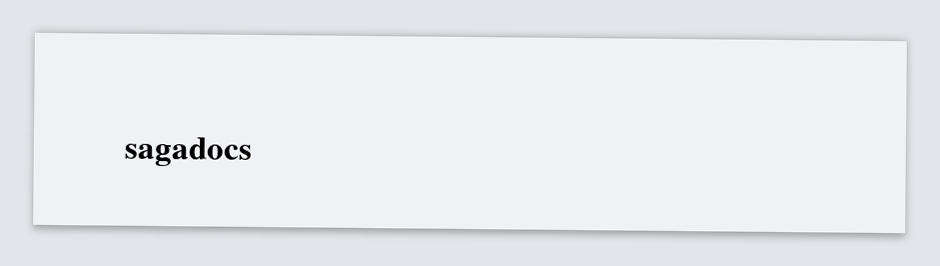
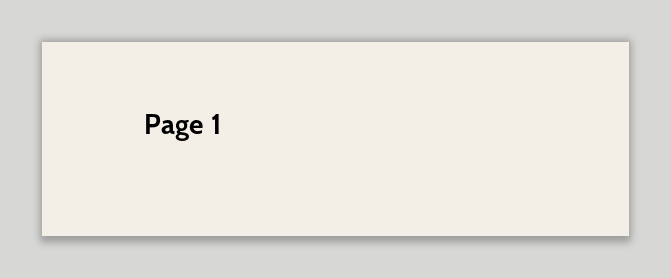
[124,136,252,167] sagadocs -> [144,114,221,141] Page 1

